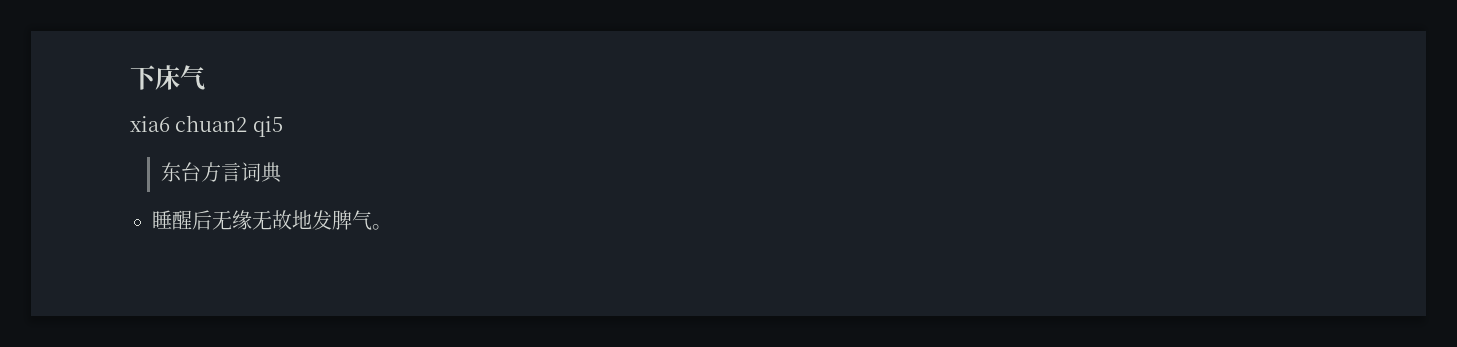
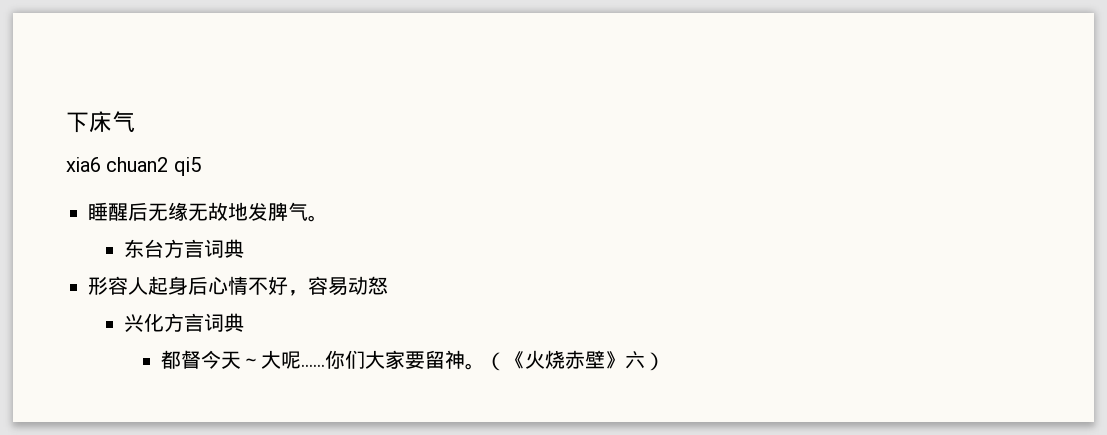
[161,162,283,183] // 东台方言词典 -> (201, 166) none
(392, 227) none -> [124,239,245,258] [88,276,388,296] [124,313,245,332] [160,350,665,371] // 东台方言词典 // 形容人起身后心情不好，容易动怒 // 兴化方言词典 // 都督今天～大呢……你们大家要留神。（《火烧赤壁》六）

